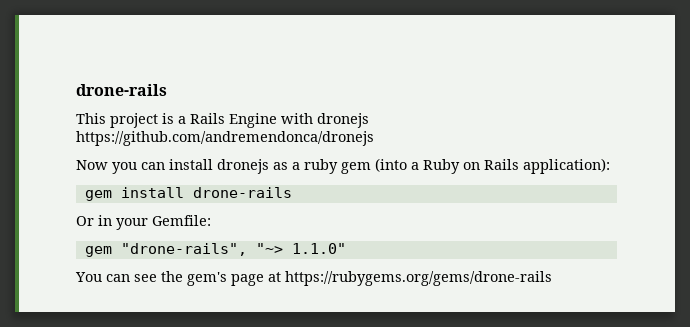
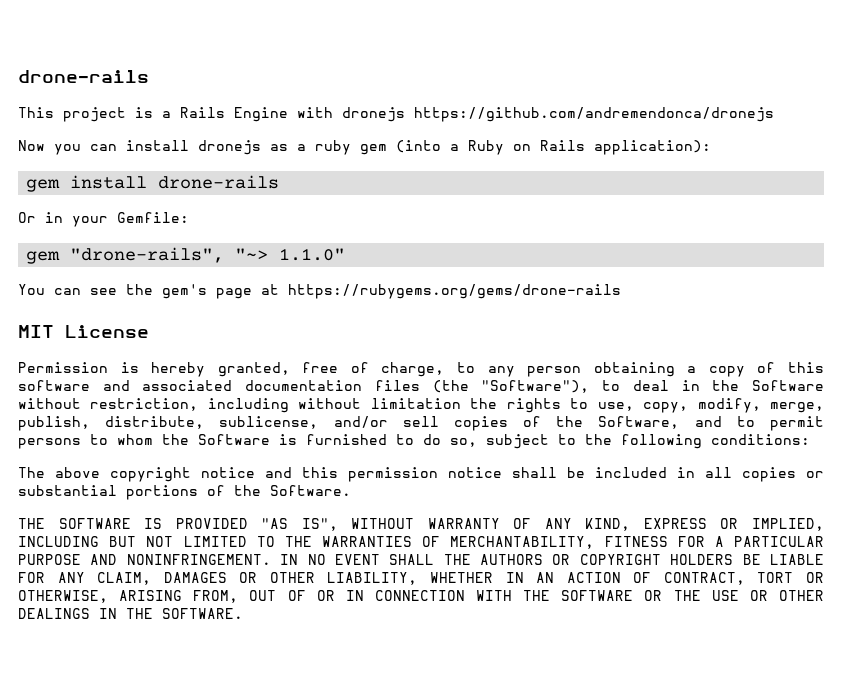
(552, 278) none -> [18,325,149,338] [18,362,824,377] [18,380,825,393] [18,398,825,413] [18,416,824,431] [18,434,810,449] [18,467,824,482] [18,485,351,500] [18,518,825,531] [18,536,824,549] [18,554,824,565] [18,572,824,585] [18,590,824,603] [18,608,243,619] // MIT License // Permission is hereby granted, free of charge, to any person obtaining a copy of this software and associated documentation files (the "Software"), to deal in the Software without restriction, including without limitation the rights to use, copy, modify, merge, publish, distribute, sublicense, and/or sell copies of the Software, and to permit persons to whom the Software is furnished to do so, subject to the following conditions: // The above copyright notice and this permission notice shall be included in all copies or substantial portions of the Software. // THE SOFTWARE IS PROVIDED "AS IS", WITHOUT WARRANTY OF ANY KIND, EXPRESS OR IMPLIED, INCLUDING BUT NOT LIMITED TO THE WARRANTIES OF MERCHANTABILITY, FITNESS FOR A PARTICULAR PURPOSE AND NONINFRINGEMENT. IN NO EVENT SHALL THE AUTHORS OR COPYRIGHT HOLDERS BE LIABLE FOR ANY CLAIM, DAMAGES OR OTHER LIABILITY, WHETHER IN AN ACTION OF CONTRACT, TORT OR OTHERWISE, ARISING FROM, OUT OF OR IN CONNECTION WITH THE SOFTWARE OR THE USE OR OTHER DEALINGS IN THE SOFTWARE.

